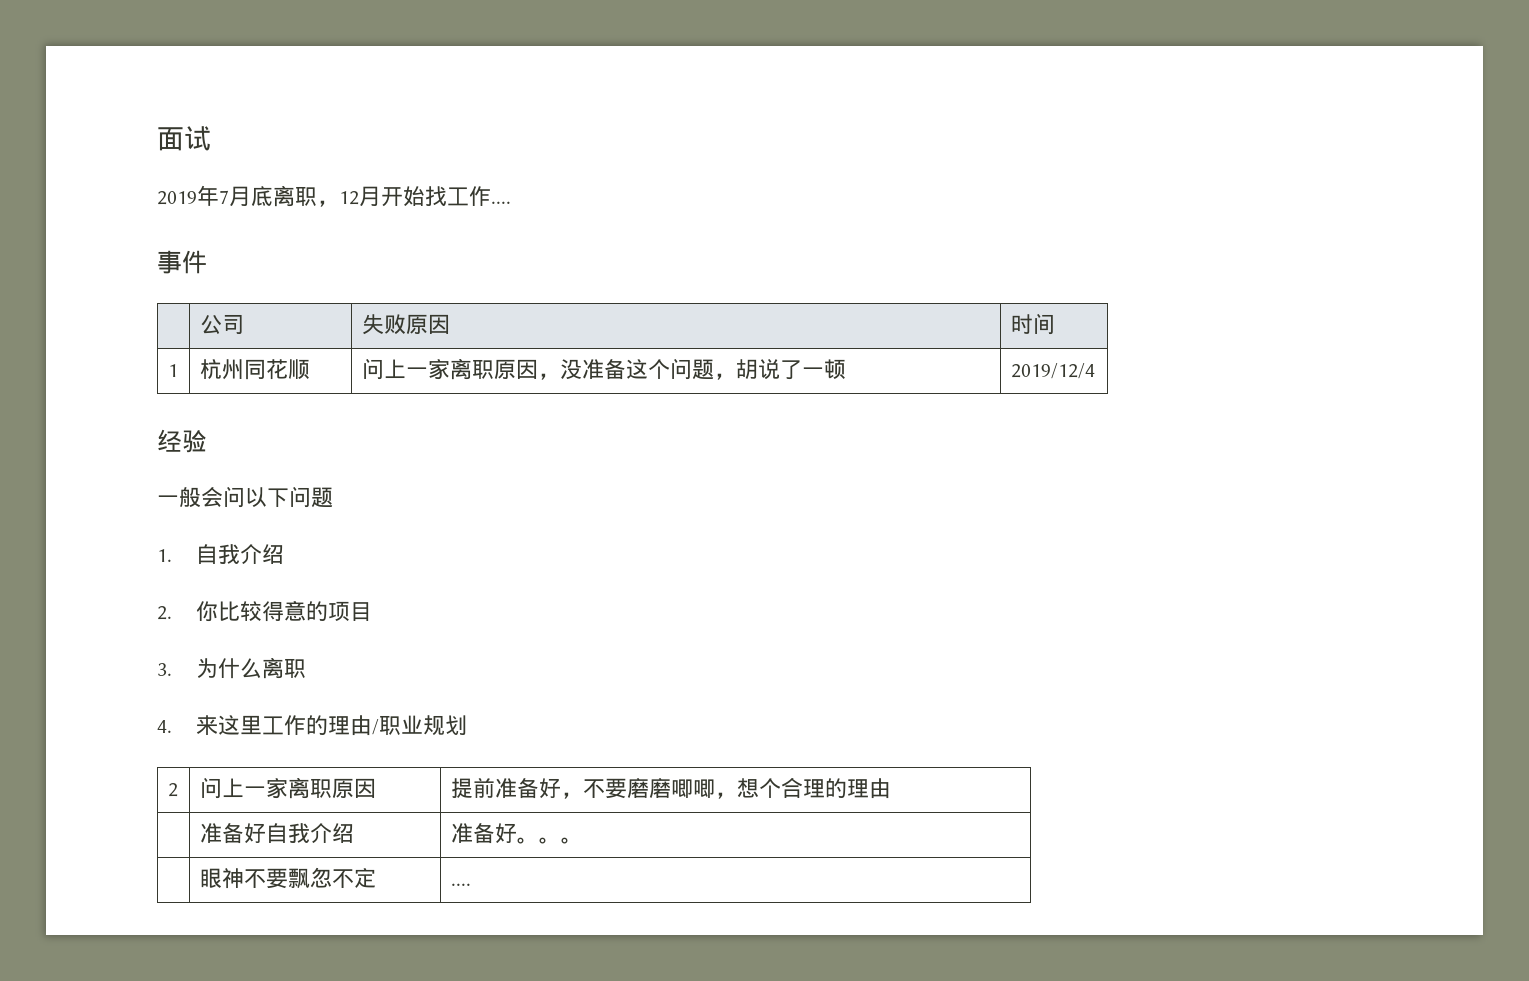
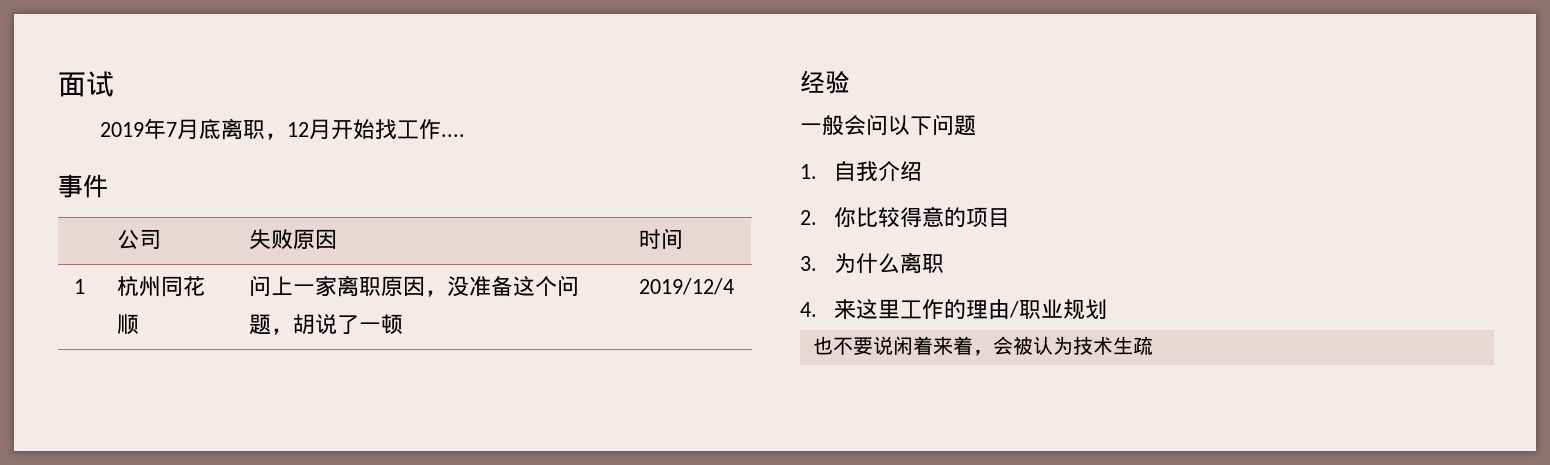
[167,783,178,797] [199,777,376,799] [450,777,891,799] [199,823,354,844] [450,823,583,844] [199,867,376,889] [450,883,471,886] // 2 | 问上一家离职原因 | 提前准备好，不要磨磨唧唧，想个合理的理由 // | 准备好自我介绍 | 准备好。。。 // | 眼神不要飘忽不定 | .... -> [812,336,1153,356] // 也不要说闲着来着，会被认为技术生疏

